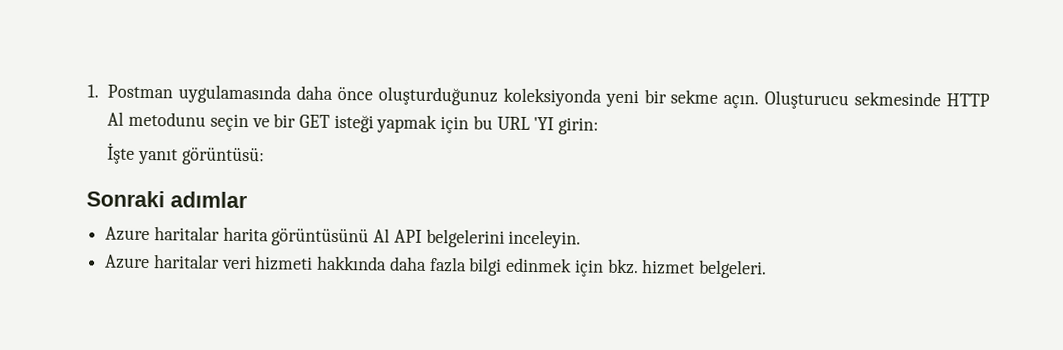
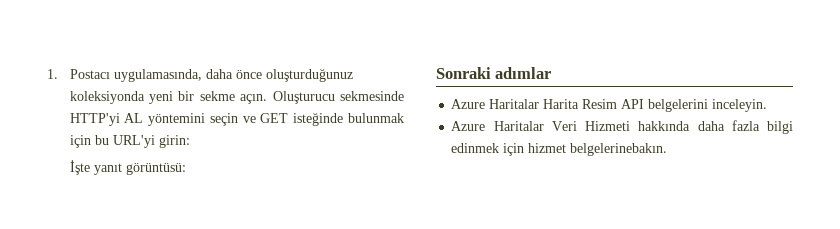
[107,84,293,104] Postman uygulamasında -> [69,69,202,82] Postacı uygulamasında,
[946,93,991,107] [107,111,555,134] HTTP Al metodunu seçin ve bir GET isteği yapmak için bu URL 'YI -> [69,112,404,126] [69,135,155,148] HTTP'yi AL yöntemini seçin ve GET isteğinde bulunmak için bu URL'yi
[153,226,391,247] haritalar harita görüntüsünü Al -> [489,99,618,109] Haritalar Harita Resim
[153,254,314,271] haritalar veri hizmeti -> [493,121,631,131] Haritalar Veri Hizmeti
[606,258,767,279] bkz. hizmet belgeleri. -> [528,143,668,156] hizmet belgelerinebakın.

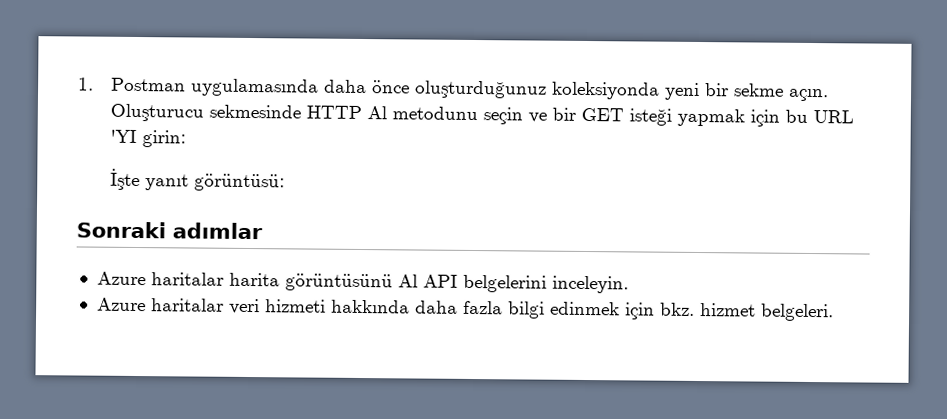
[69,69,202,82] Postacı uygulamasında, -> [111,77,320,97] Postman uygulamasında
[69,112,404,126] [69,135,155,148] HTTP'yi AL yöntemini seçin ve GET isteğinde bulunmak için bu URL'yi -> [306,105,855,127] [110,129,138,144] HTTP Al metodunu seçin ve bir GET isteği yapmak için bu URL 'YI
[489,99,618,109] Haritalar Harita Resim -> [150,272,418,292] haritalar harita görüntüsünü Al
[493,121,631,131] Haritalar Veri Hizmeti -> [150,298,326,315] haritalar veri hizmeti
[528,143,668,156] hizmet belgelerinebakın. -> [659,302,834,322] bkz. hizmet belgeleri.

